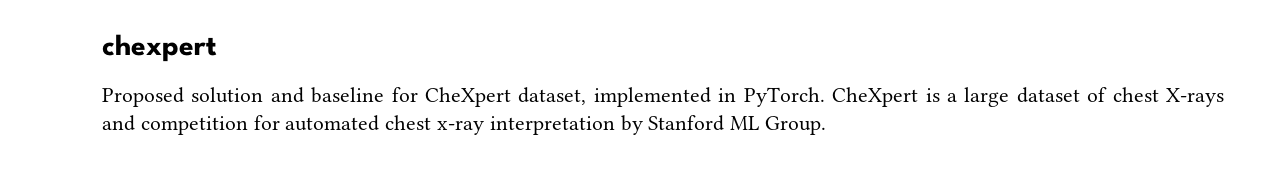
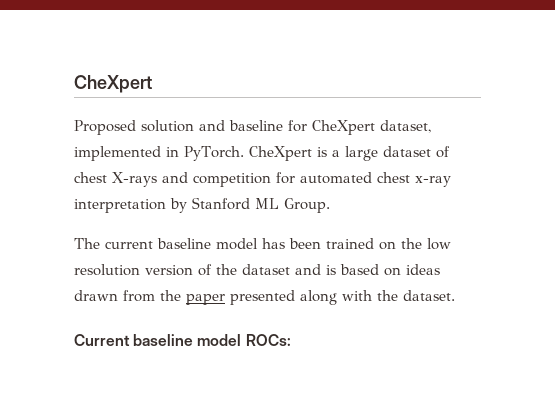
[102,34,217,62] chexpert -> [74,75,152,93] CheXpert
(827, 125) none -> [74,238,451,250] [74,264,440,276] [74,290,455,305] [74,334,291,346] // The current baseline model has been trained on the low resolution version of the dataset and is based on ideas drawn from the paper presented along with the dataset. // Current baseline model ROCs:

